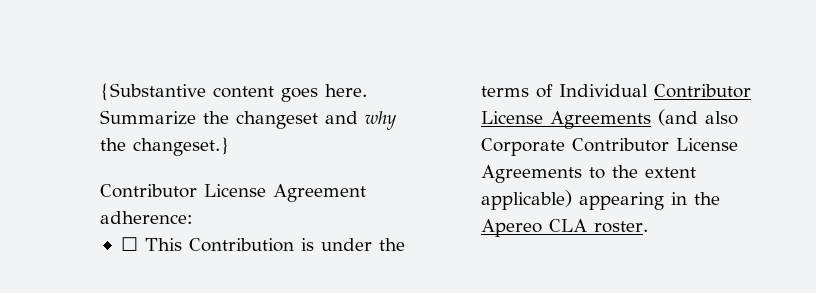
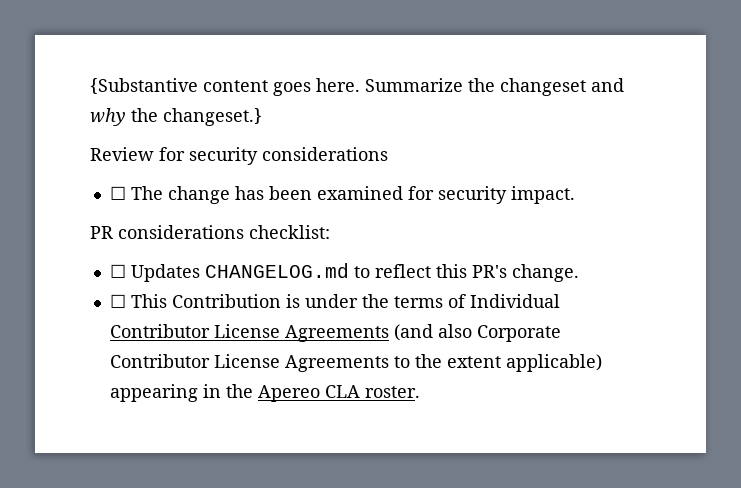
[100,184,366,202] [100,211,193,224] Contributor License Agreement adherence: -> [90,147,388,165] [109,186,575,204] [90,225,330,239] [109,263,579,282] Review for security considerations // ☐ The change has been examined for security impact. // PR considerations checklist: // ☐ Updates CHANGELOG.md to reflect this PR's change.

